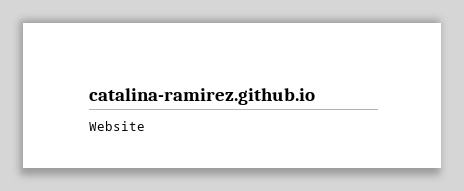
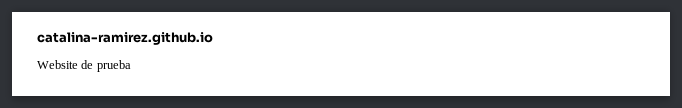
(145, 126) none -> [81,60,131,72] de prueba

